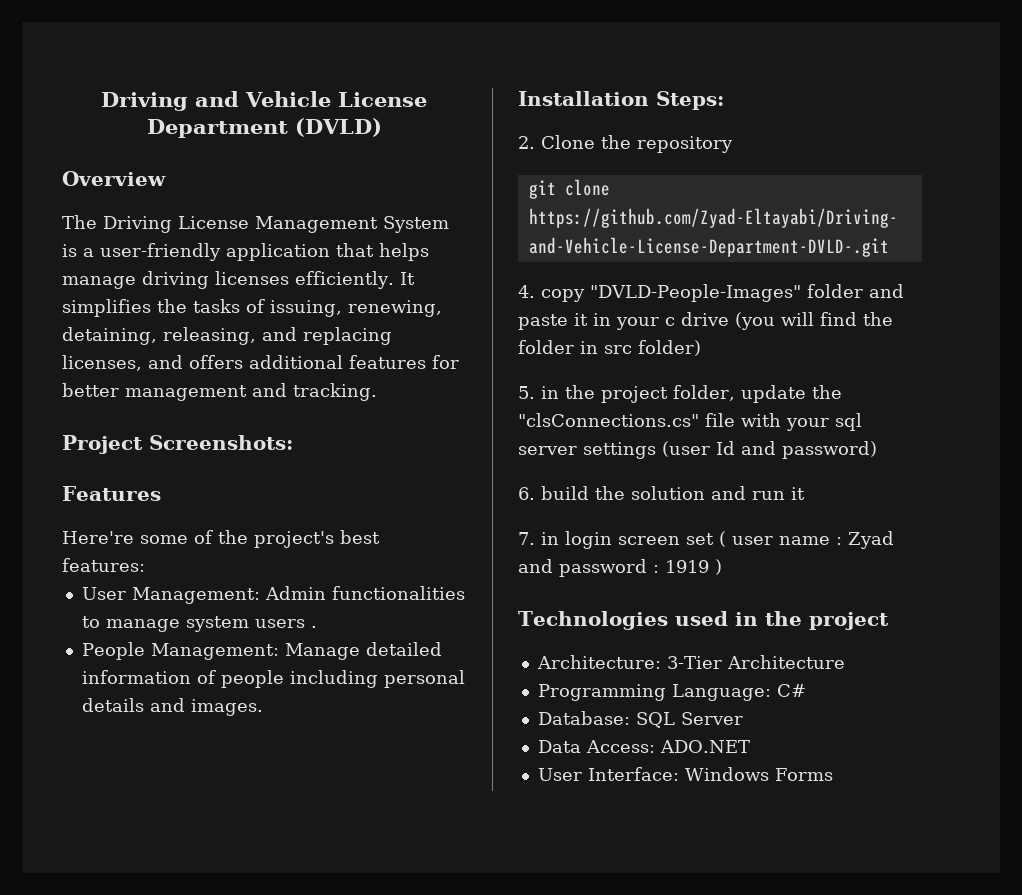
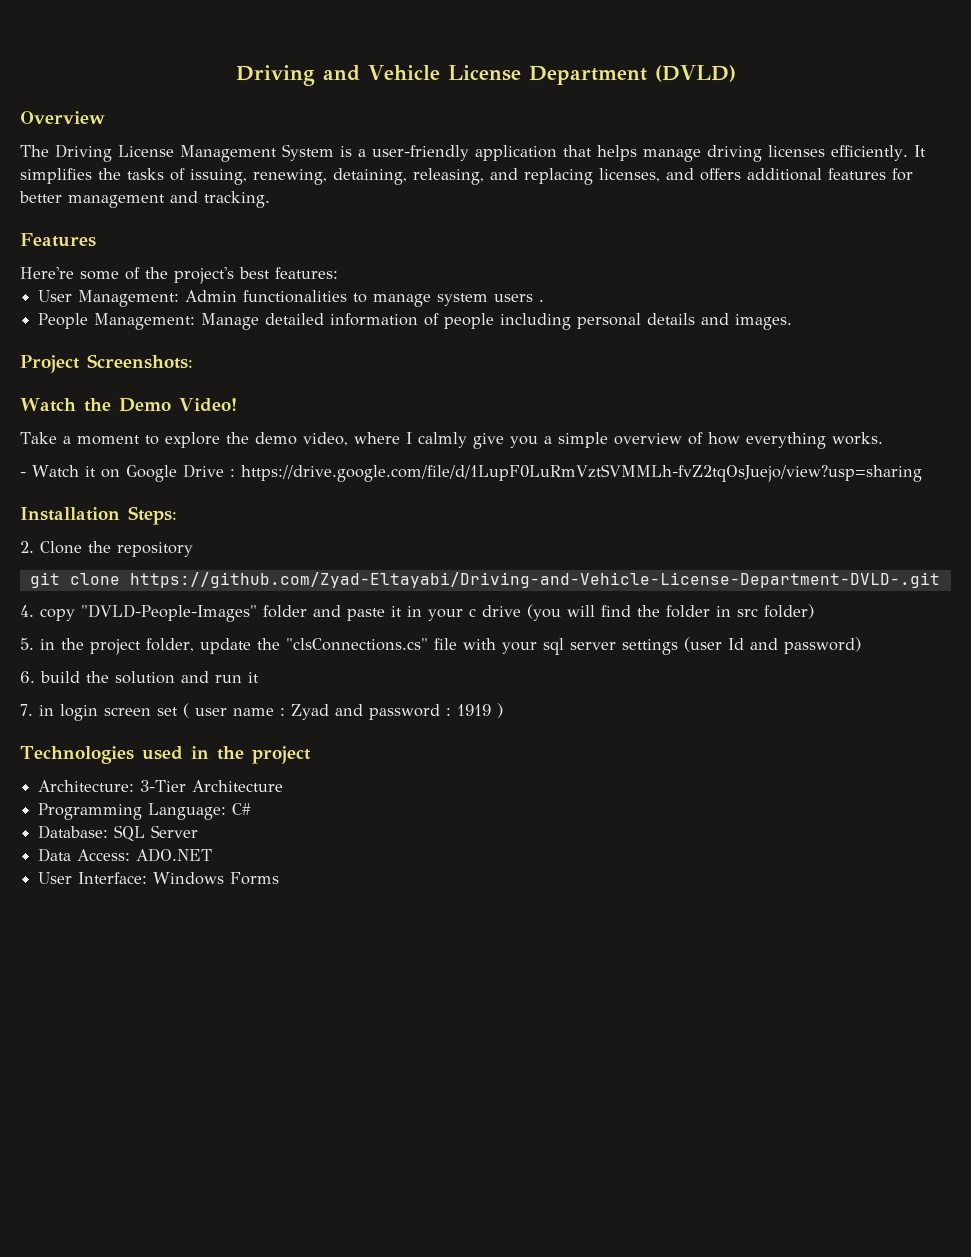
[62,435,293,454] // Project Screenshots: -> (270, 199) none
(263, 707) none -> [20,354,193,373] [20,398,237,412] [20,432,883,449] [20,464,922,482] // Project Screenshots: // Watch the Demo Video! // Take a moment to explore the demo video, where I calmly give you a simple overview of how everything works. // - Watch it on Google Drive : https://drive.google.com/file/d/1LupF0LuRmVztSVMMLh-fvZ2tqOsJuejo/view?usp=sharing

